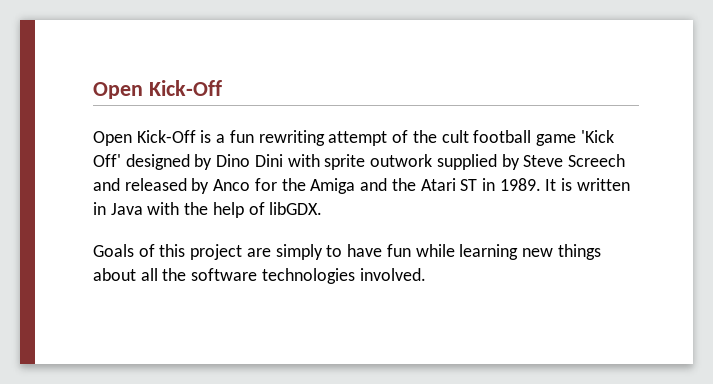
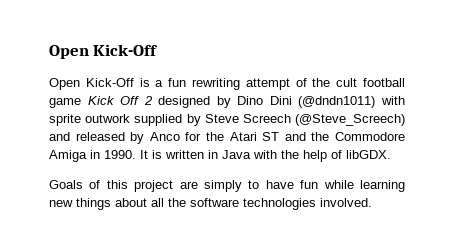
[580,130,614,143] [93,154,121,167] 'Kick Off' -> [87,96,153,105] Kick Off 2
(283, 160) none -> [298,96,376,108] (@dndn1011)
(625, 160) none -> [294,114,405,126] (@Steve_Screech)
[310,178,541,194] Amiga and the Atari ST in 1989. -> [229,132,405,141] [49,150,136,162] Atari ST and the Commodore Amiga in 1990.

